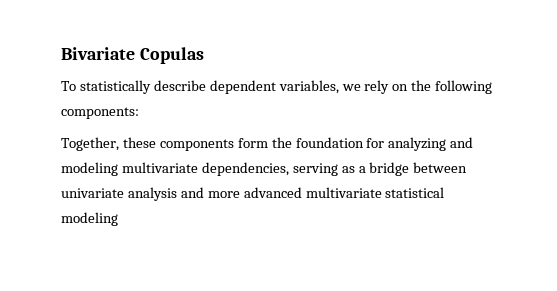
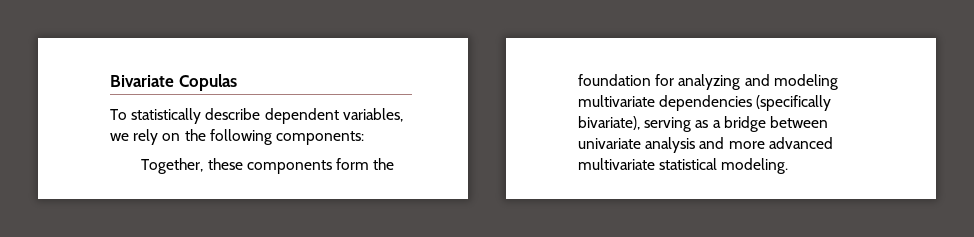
[201,162,289,176] dependencies, -> [659,95,832,111] [578,116,640,130] dependencies (specifically bivariate),
[61,212,118,226] modeling -> [721,158,789,174] modeling.

